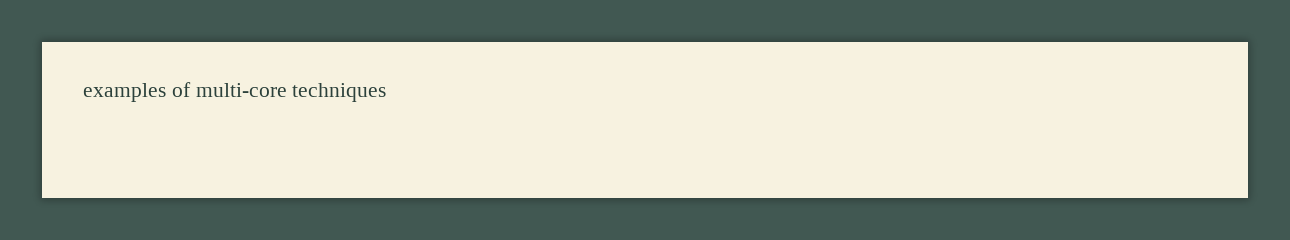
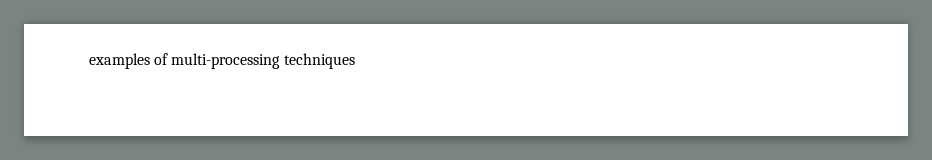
[195,83,287,97] multi-core -> [171,53,281,69] multi-processing

